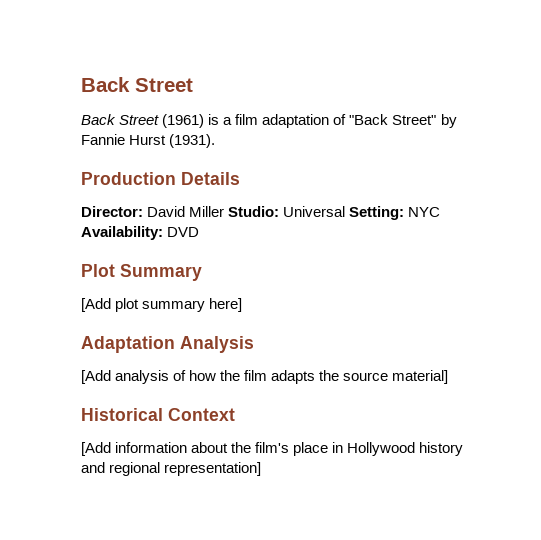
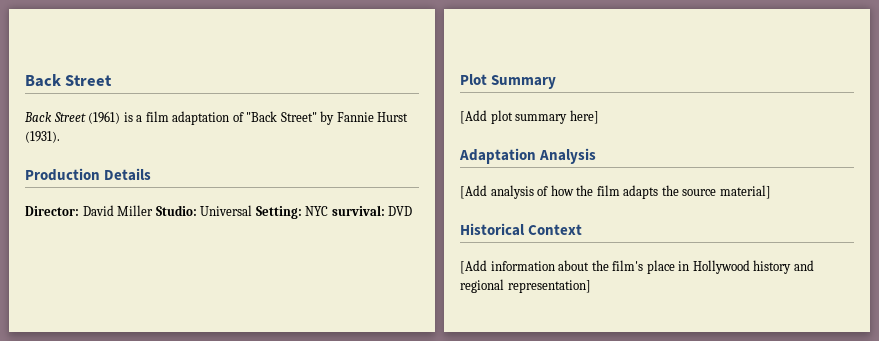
[81,226,163,240] Availability: -> [331,205,385,216] survival:

